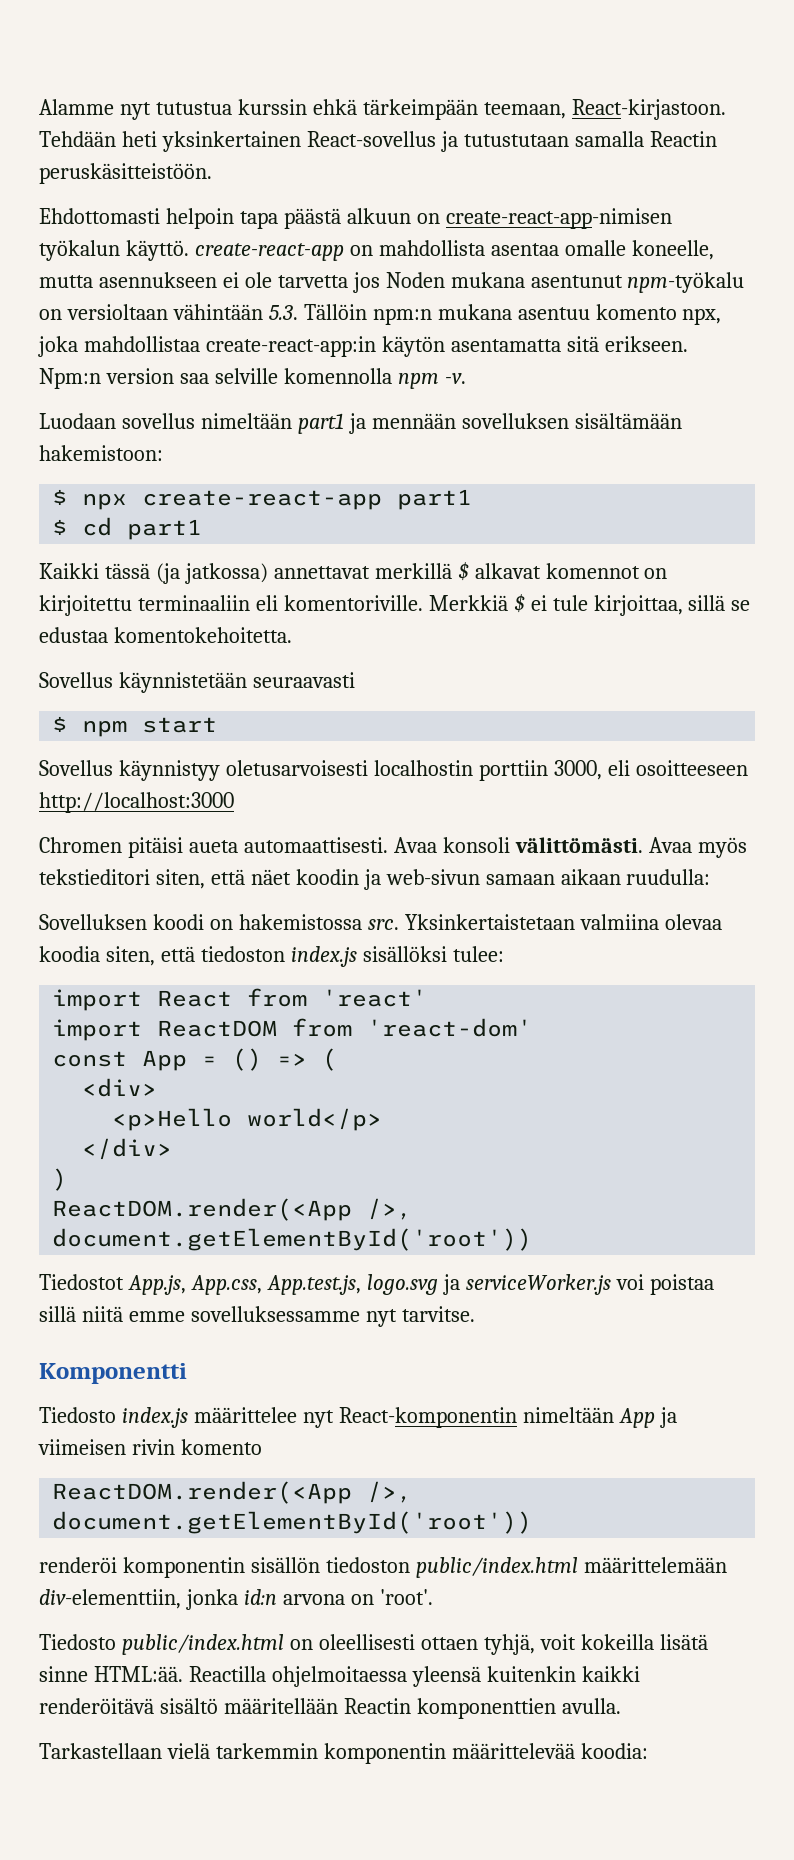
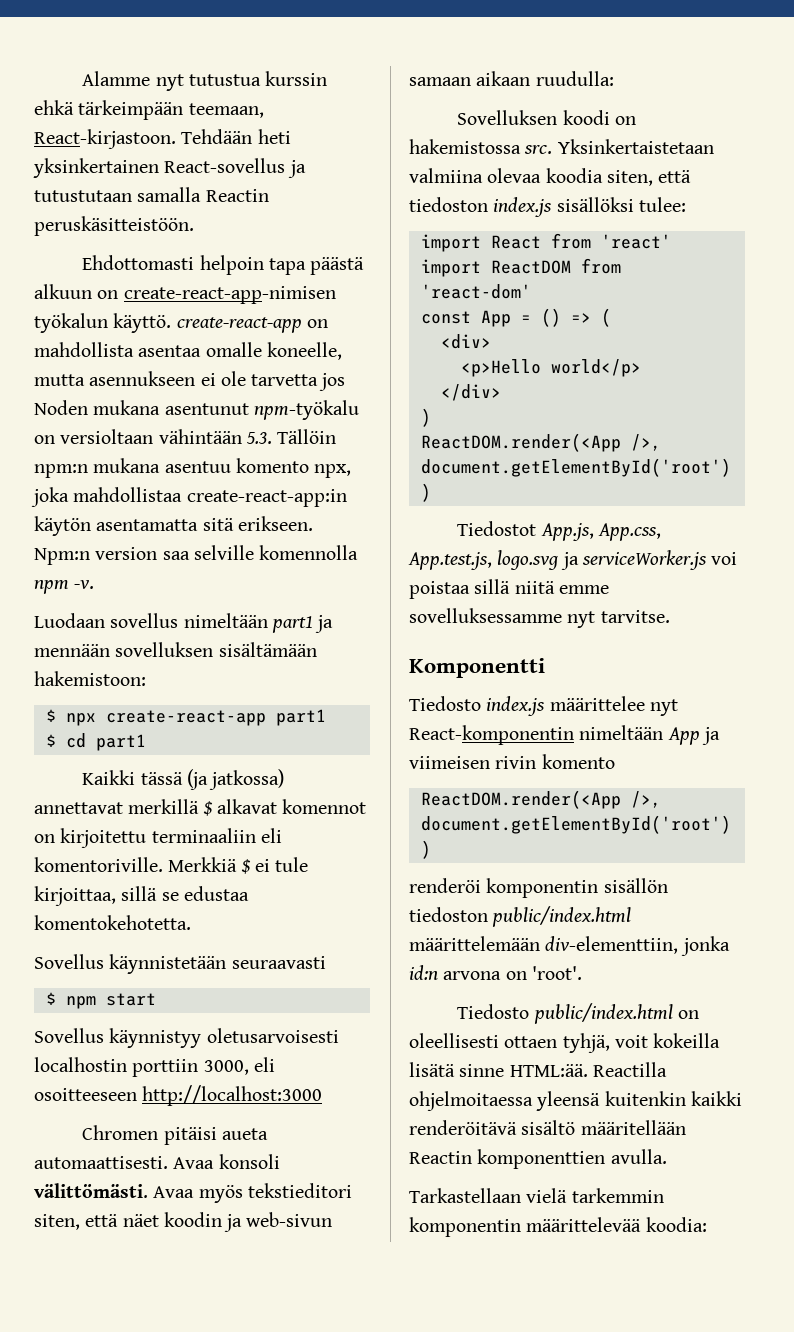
[113,627,292,643] komentokehoitetta. -> [34,915,191,930] komentokehotetta.

